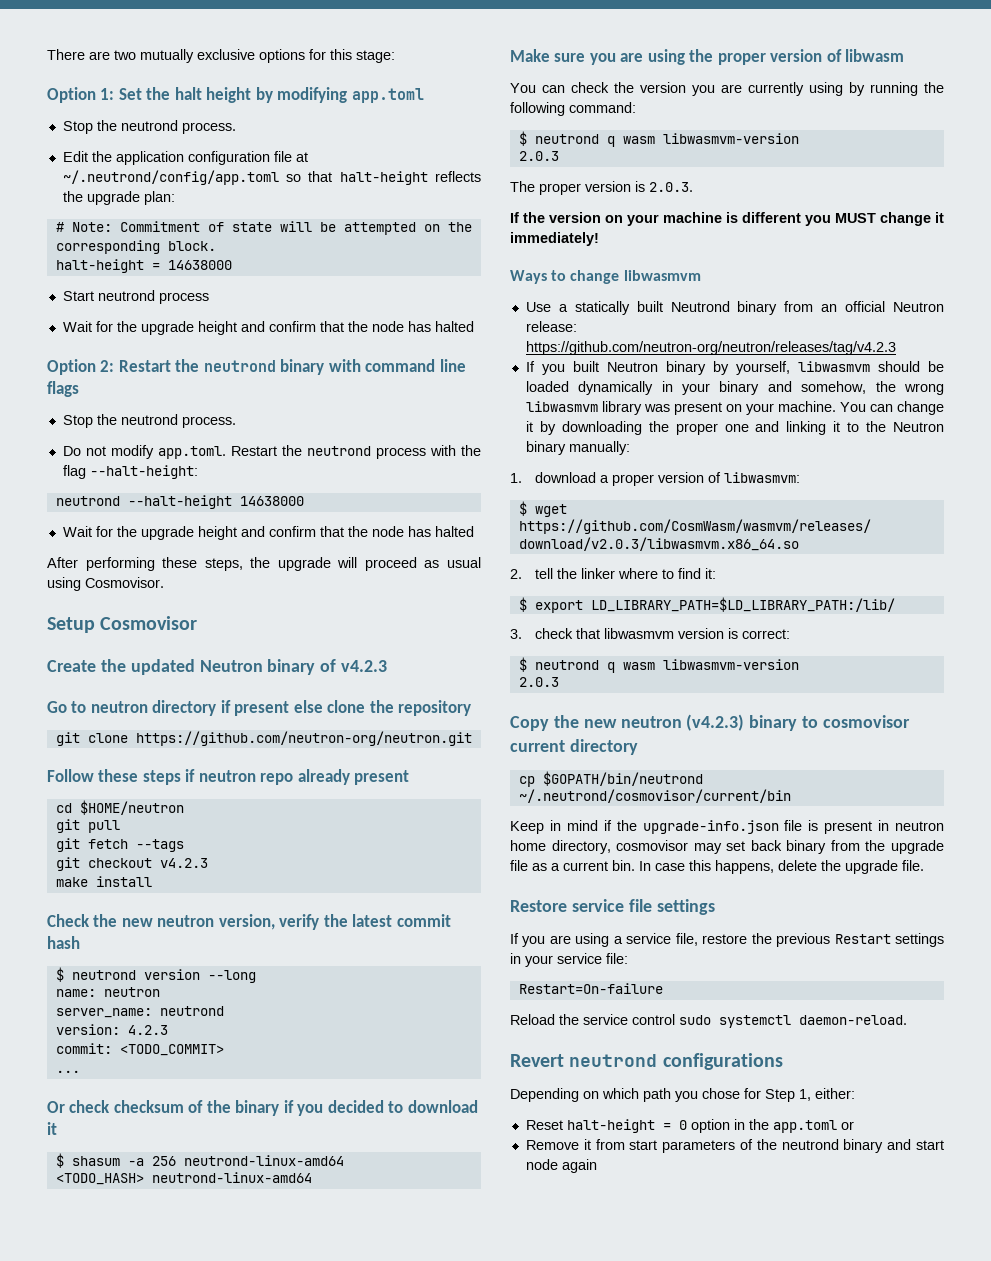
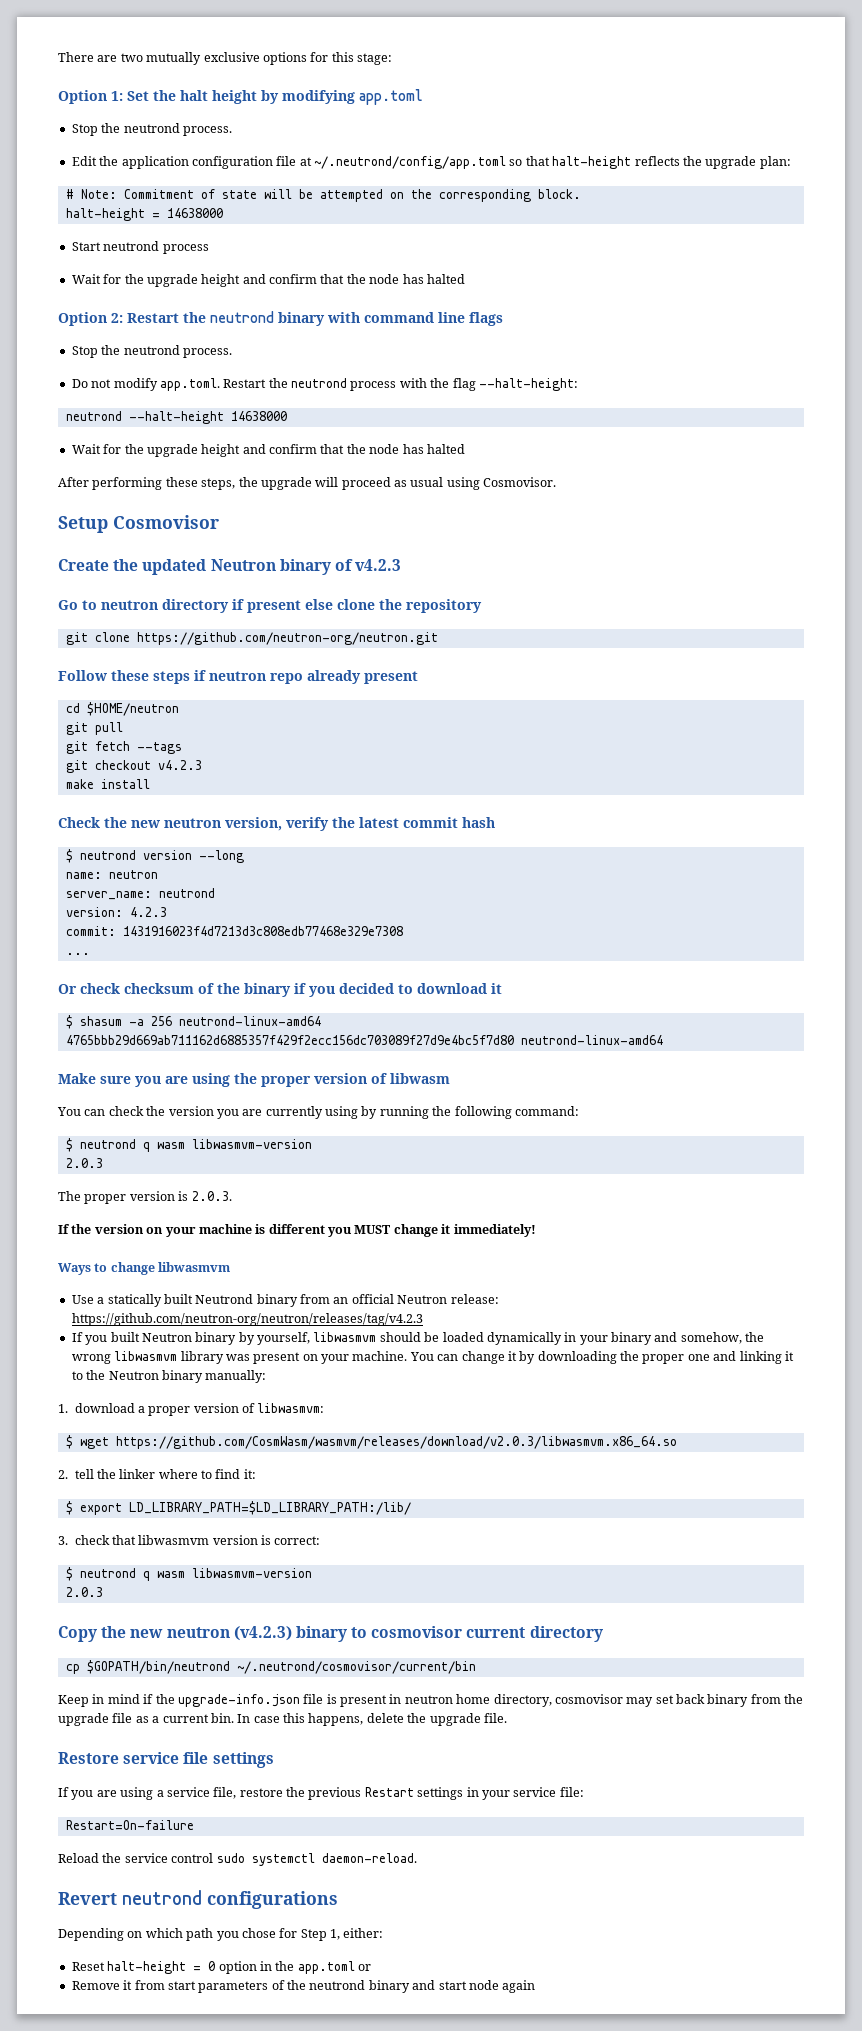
[119,1044,224,1056] <TODO_COMMIT> -> [122,926,403,936] 1431916023f4d7213d3c808edb77468e329e7308
[55,1173,144,1185] <TODO_HASH> -> [65,1035,514,1045] 4765bbb29d669ab711162d6885357f429f2ecc156dc703089f27d9e4bc5f7d80

